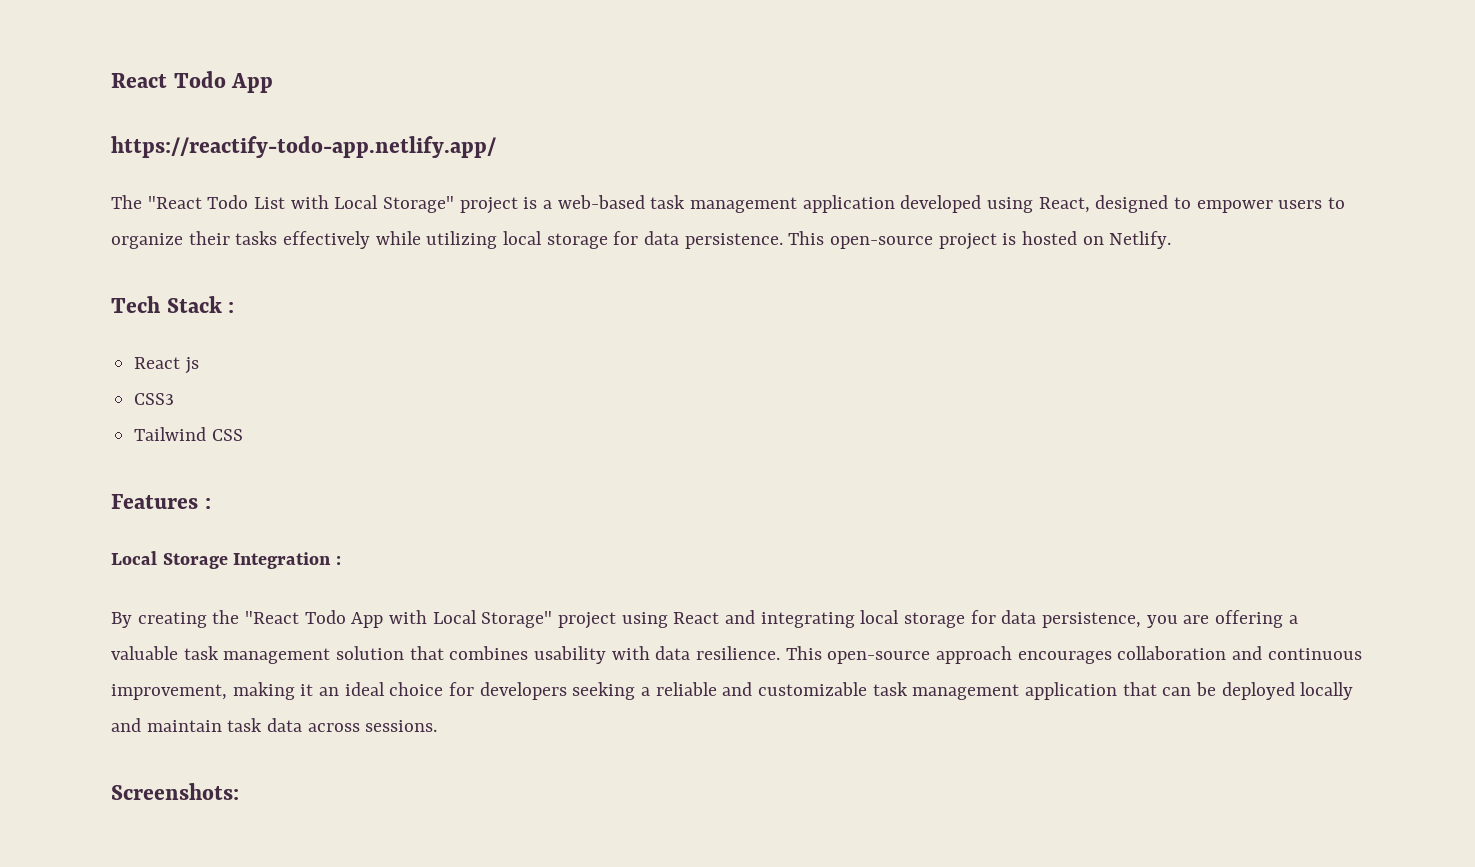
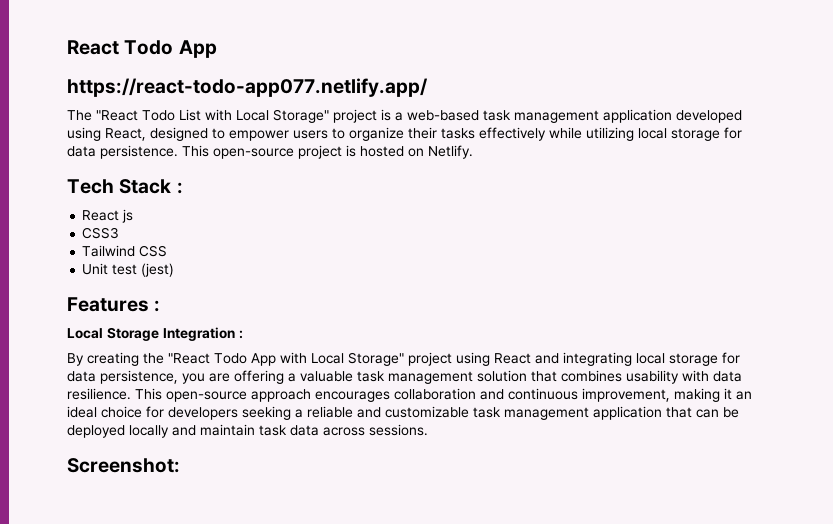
[111,136,496,158] https://reactify-todo-app.netlify.app/ -> [67,78,428,97] https://react-todo-app077.netlify.app/
(243, 435) none -> [82,263,175,277] // Unit test (jest)
[111,783,239,800] Screenshots: -> [67,458,180,473] Screenshot:

